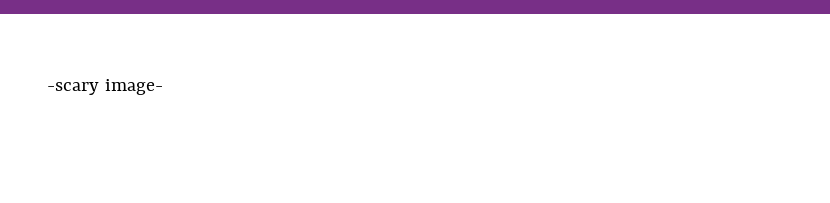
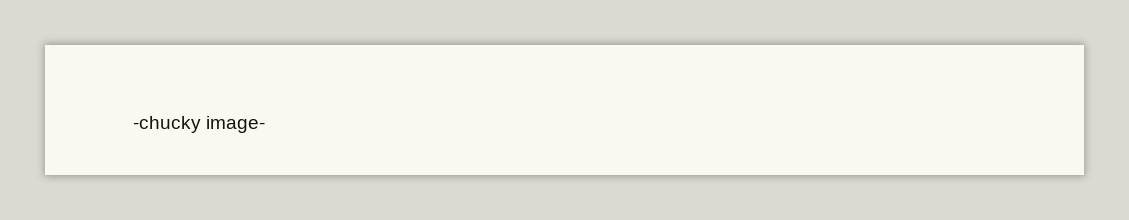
[47,82,99,95] -scary -> [133,116,201,133] -chucky

